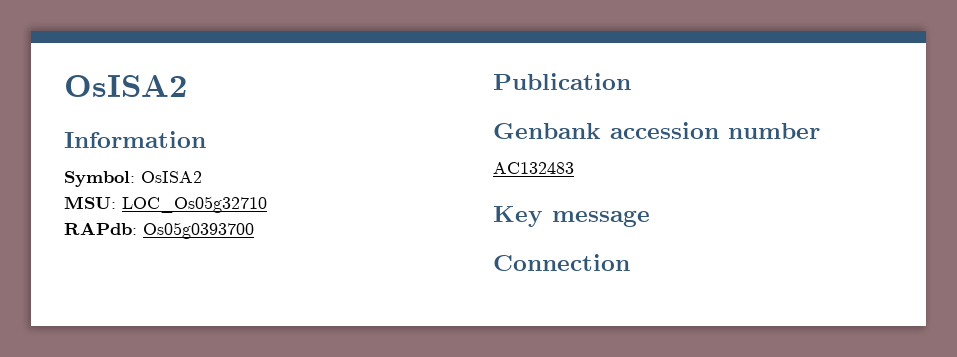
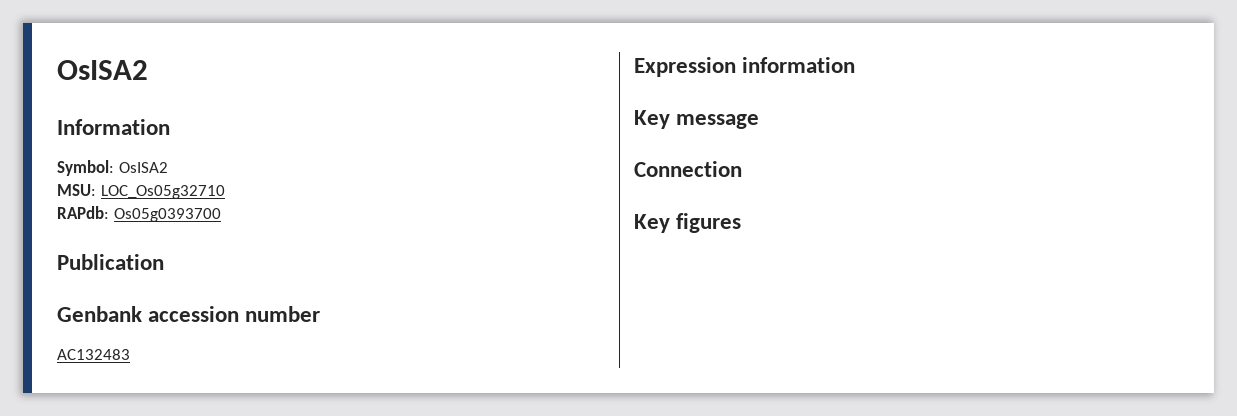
(574, 168) none -> [634,57,856,77] // Expression information
(630, 262) none -> [634,213,742,233] // Key figures

